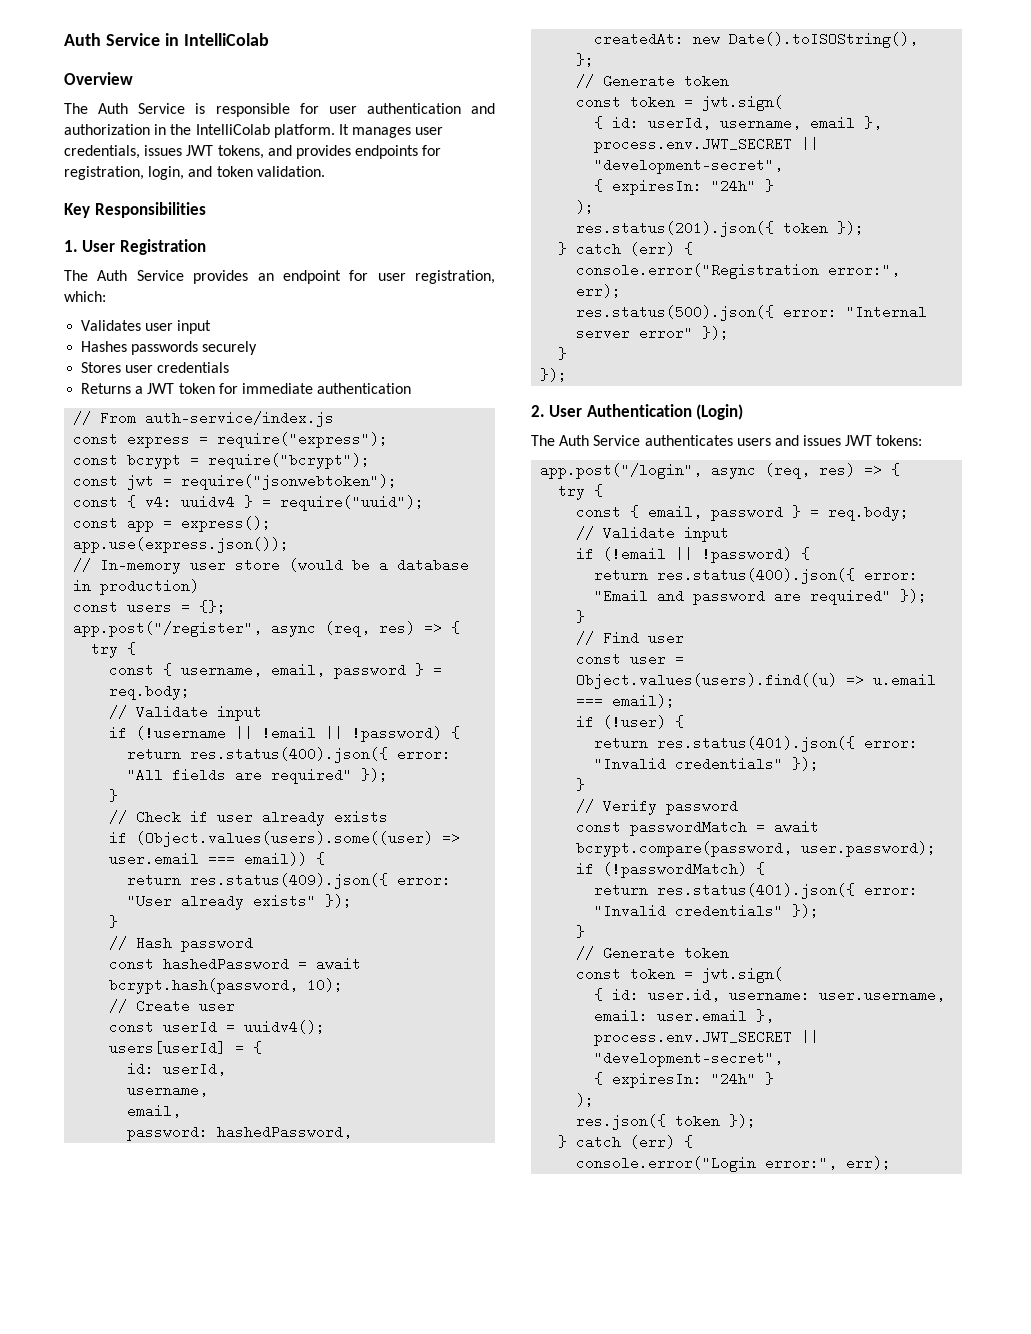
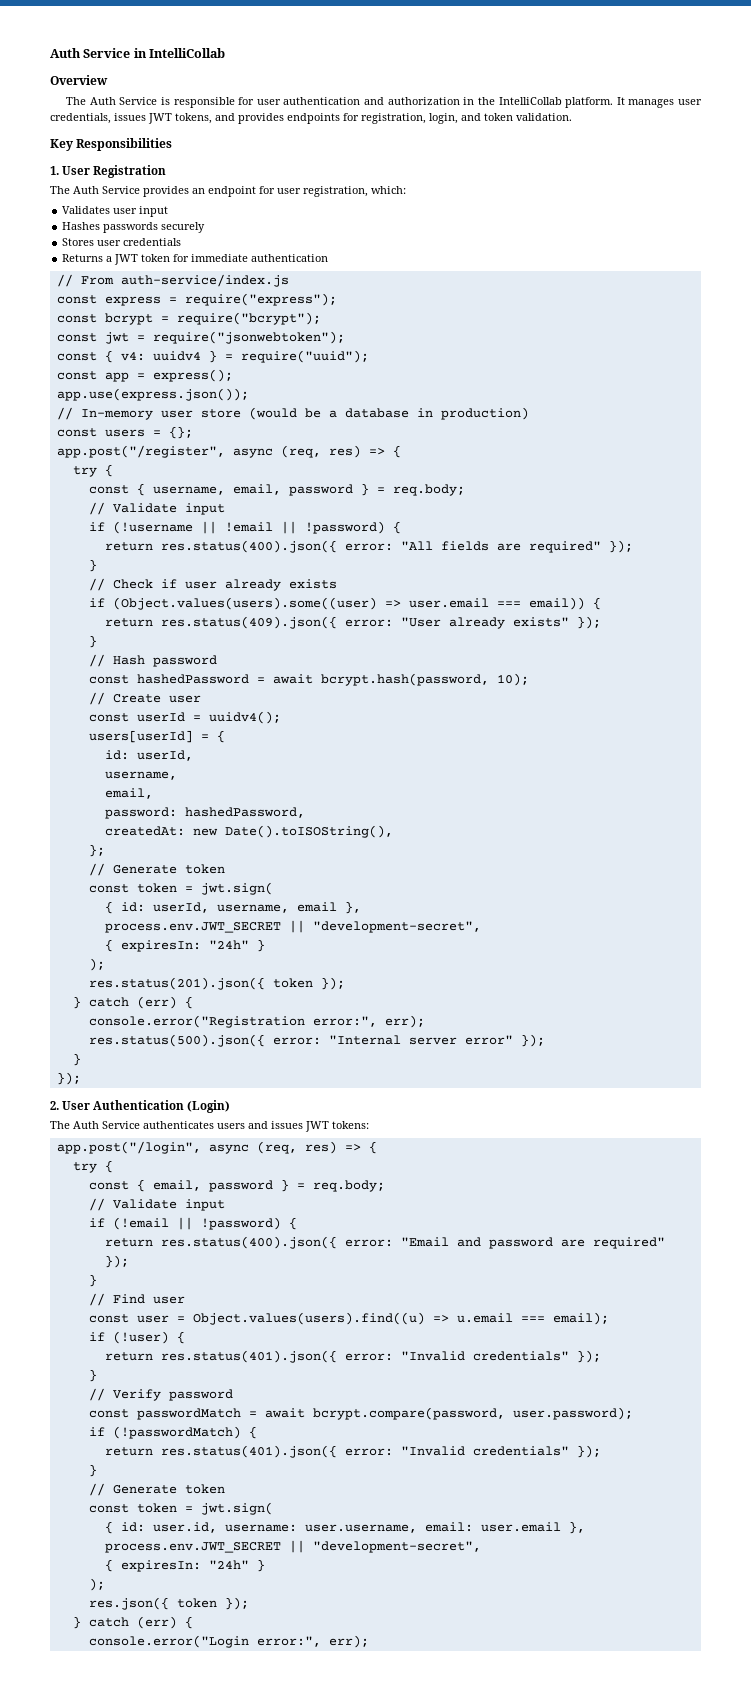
[183,33,269,46] IntelliColab -> [149,48,226,58] IntelliCollab
[195,124,270,135] IntelliColab -> [498,97,562,105] IntelliCollab

